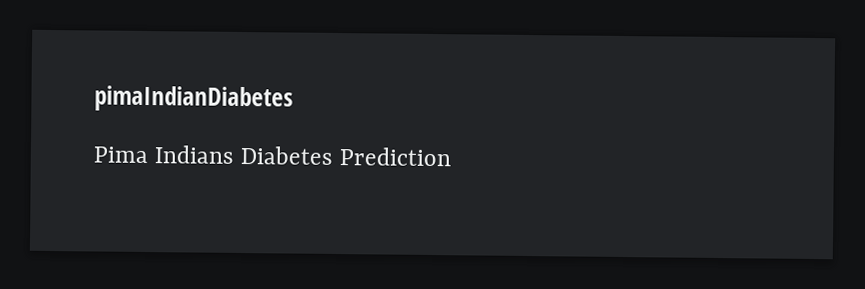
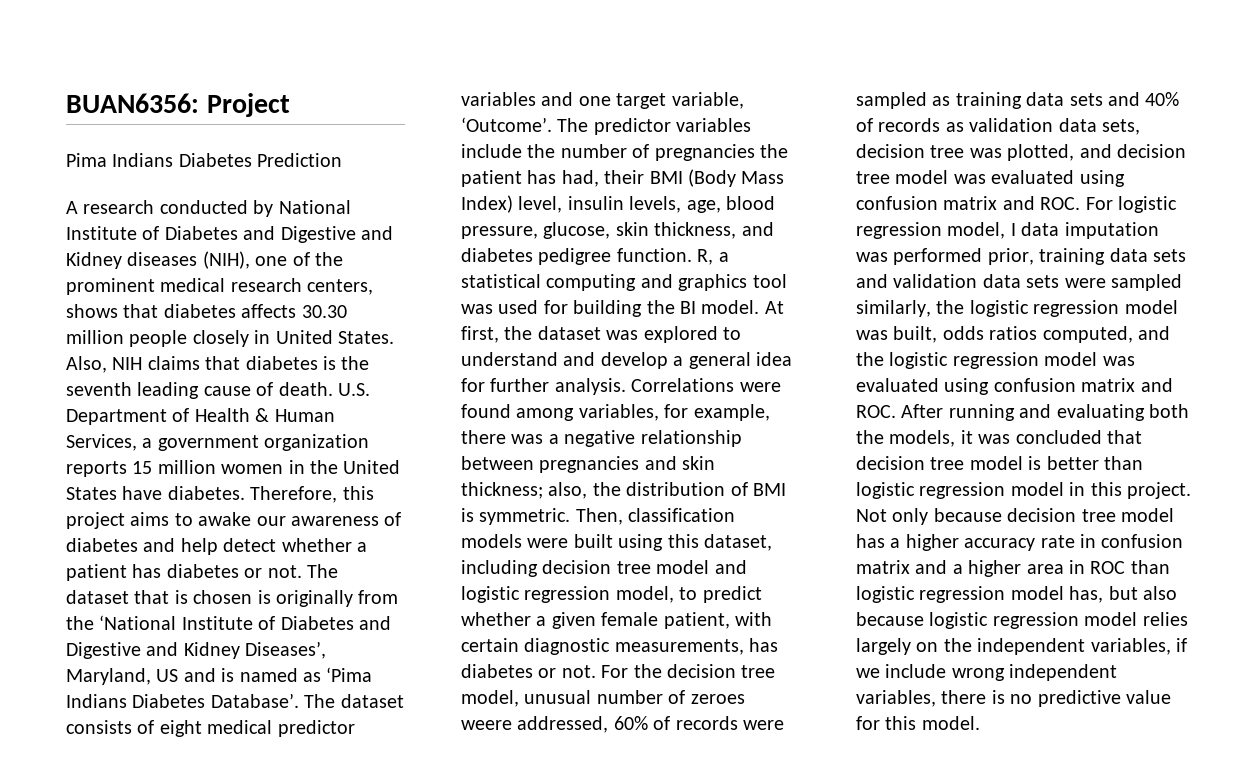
[94,85,293,113] pimaIndianDiabetes -> [66,93,290,117] BUAN6356: Project
(452, 157) none -> [66,200,351,217] [66,226,393,243] [66,251,343,269] [66,278,374,295] [66,304,347,318] [66,330,394,347] [66,356,370,373] [66,382,370,399] [66,408,335,425] [66,434,370,451] [66,460,401,477] [66,486,374,503] [66,512,402,529] [66,538,367,555] [66,564,338,581] [66,590,399,607] [66,615,391,630] [66,641,327,659] [66,667,373,685] [66,693,404,708] [66,720,355,737] [461,92,744,109] [461,117,752,135] [461,144,788,161] [461,169,785,187] [461,195,775,213] [461,222,774,239] [461,248,729,265] [461,274,787,291] [461,300,784,317] [461,326,741,343] [461,352,792,369] [461,378,781,395] [461,404,770,421] [461,430,742,447] [461,456,716,473] [461,482,786,499] [461,508,736,525] [461,534,772,551] [461,560,747,577] [461,586,762,603] [461,612,772,629] [461,638,779,655] [461,664,776,678] [461,690,745,707] [461,716,784,733] [856,92,1180,109] [856,118,1140,135] [856,144,1186,161] [856,170,1125,187] [856,196,1177,213] [856,222,1159,239] [856,248,1186,265] [856,274,1182,291] [856,300,1178,317] [856,326,1170,343] [856,352,1135,369] [856,378,1173,395] [856,404,1189,421] [856,430,1142,447] [856,456,1143,470] [856,482,1191,499] [856,508,1174,525] [856,534,1184,551] [856,560,1170,577] [856,586,1177,603] [856,612,1188,629] [856,638,1187,655] [856,664,1118,681] [856,690,1171,707] [856,716,980,730] // A research conducted by National Institute of Diabetes and Digestive and Kidney diseases (NIH), one of the prominent medical research centers, shows that diabetes affects 30.30 million people closely in United States. Also, NIH claims that diabetes is the seventh leading cause of death. U.S. Department of Health & Human Services, a government organization reports 15 million women in the United States have diabetes. Therefore, this project aims to awake our awareness of diabetes and help detect whether a patient has diabetes or not. The dataset that is chosen is originally from the ‘National Institute of Diabetes and Digestive and Kidney Diseases’, Maryland, US and is named as ‘Pima Indians Diabetes Database’. The dataset consists of eight medical predictor variables and one target variable, ‘Outcome’. The predictor variables include the number of pregnancies the patient has had, their BMI (Body Mass Index) level, insulin levels, age, blood pressure, glucose, skin thickness, and diabetes pedigree function. R, a statistical computing and graphics tool was used for building the BI model. At first, the dataset was explored to understand and develop a general idea for further analysis. Correlations were found among variables, for example, there was a negative relationship between pregnancies and skin thickness; also, the distribution of BMI is symmetric. Then, classification models were built using this dataset, including decision tree model and logistic regression model, to predict whether a given female patient, with certain diagnostic measurements, has diabetes or not. For the decision tree model, unusual number of zeroes weere addressed, 60% of records were sampled as training data sets and 40% of records as validation data sets, decision tree was plotted, and decision tree model was evaluated using confusion matrix and ROC. For logistic regression model, I data imputation was performed prior, training data sets and validation data sets were sampled similarly, the logistic regression model was built, odds ratios computed, and the logistic regression model was evaluated using confusion matrix and ROC. After running and evaluating both the models, it was concluded that decision tree model is better than logistic regression model in this project. Not only because decision tree model has a higher accuracy rate in confusion matrix and a higher area in ROC than logistic regression model has, but also because logistic regression model relies largely on the independent variables, if we include wrong independent variables, there is no predictive value for this model.

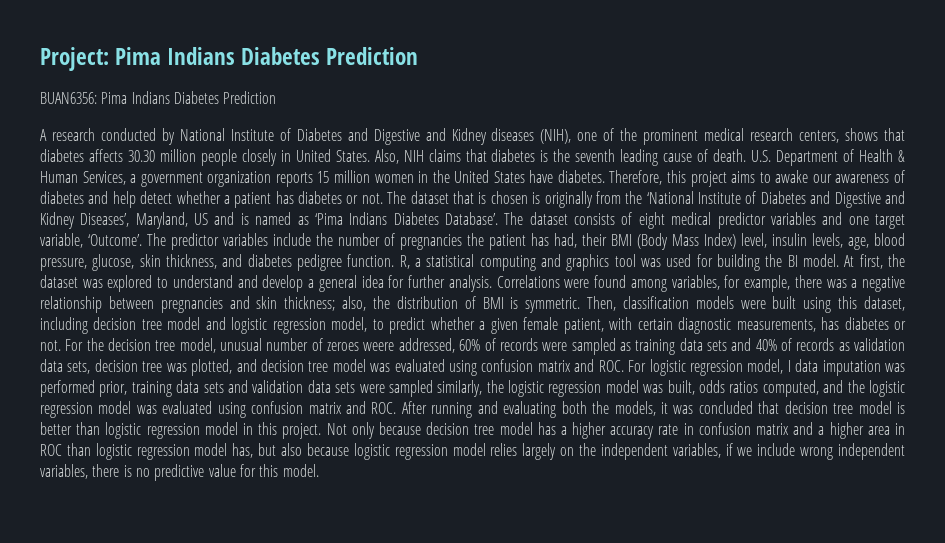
[66,93,290,117] BUAN6356: Project // -> [40,47,419,71] [40,92,97,104] Project: Pima Indians Diabetes Prediction // BUAN6356:

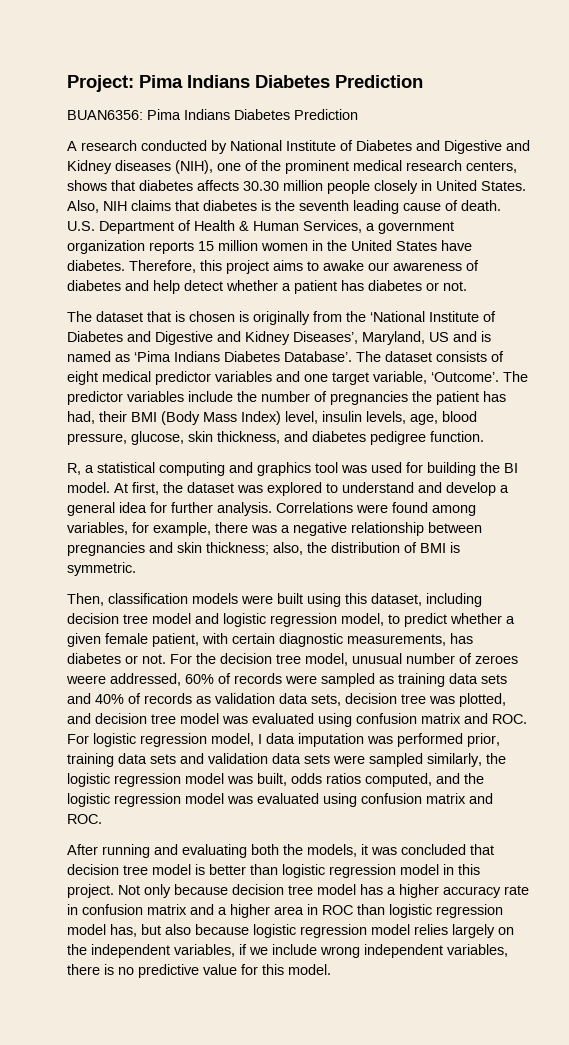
(383, 198) none -> (467, 286) //
(395, 260) none -> (484, 436) //
(581, 305) none -> (136, 569) //
(397, 408) none -> (102, 819) //

